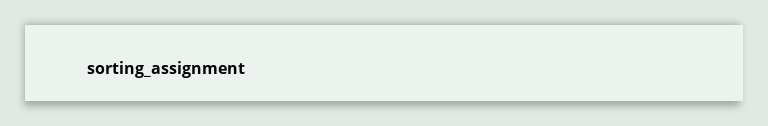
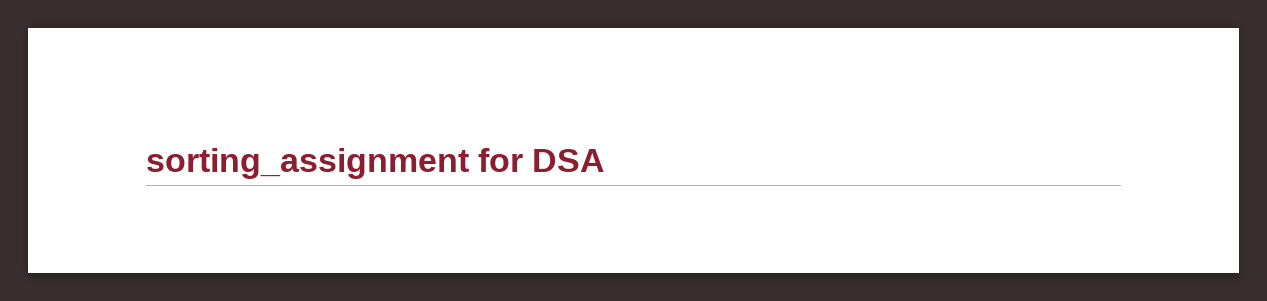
(245, 69) none -> [478,148,606,172] for DSA

